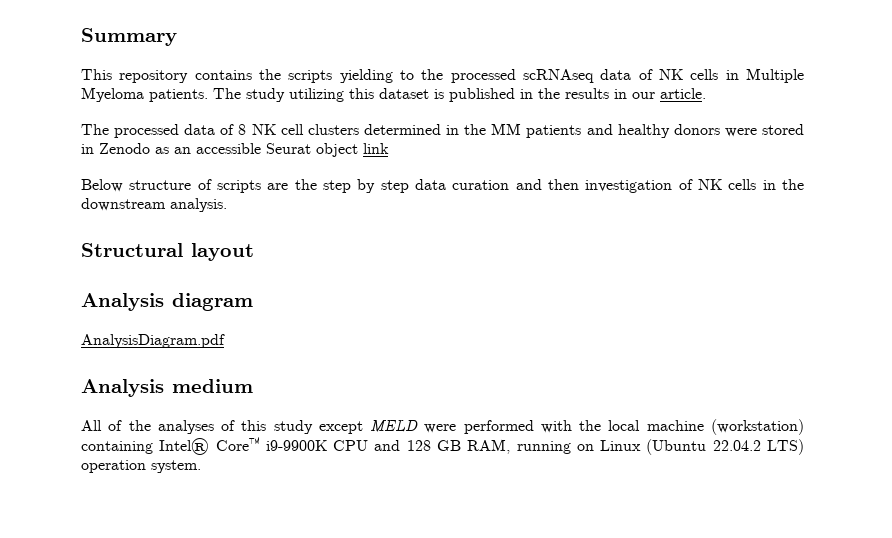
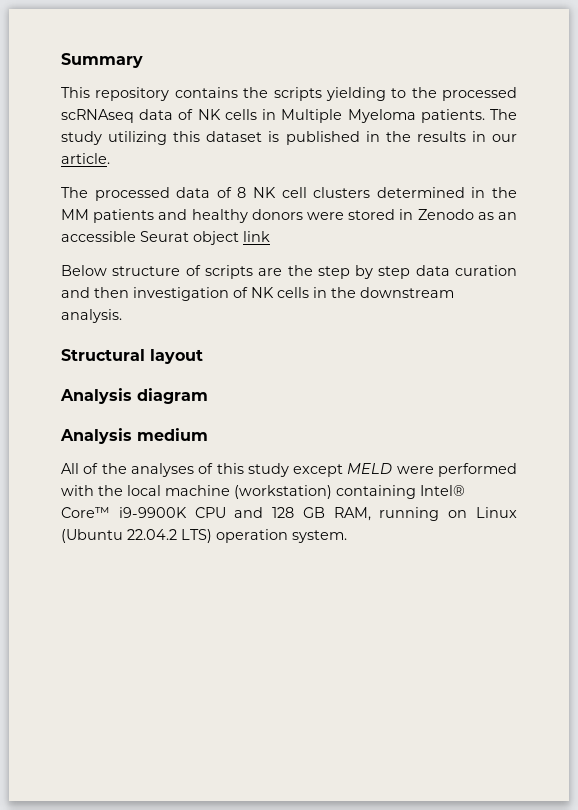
[81,334,225,348] // AnalysisDiagram.pdf -> (208, 396) none

